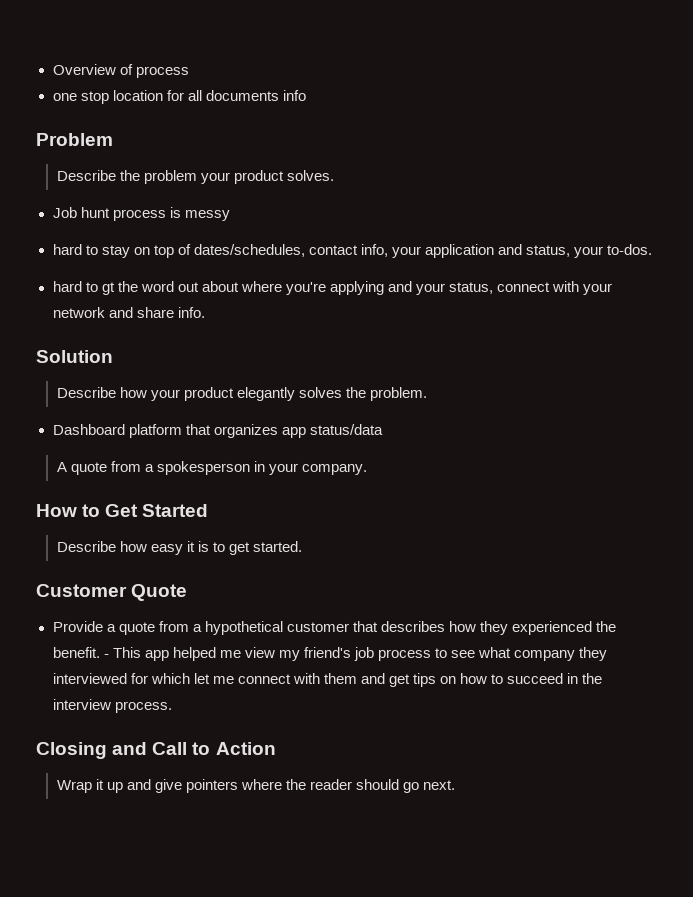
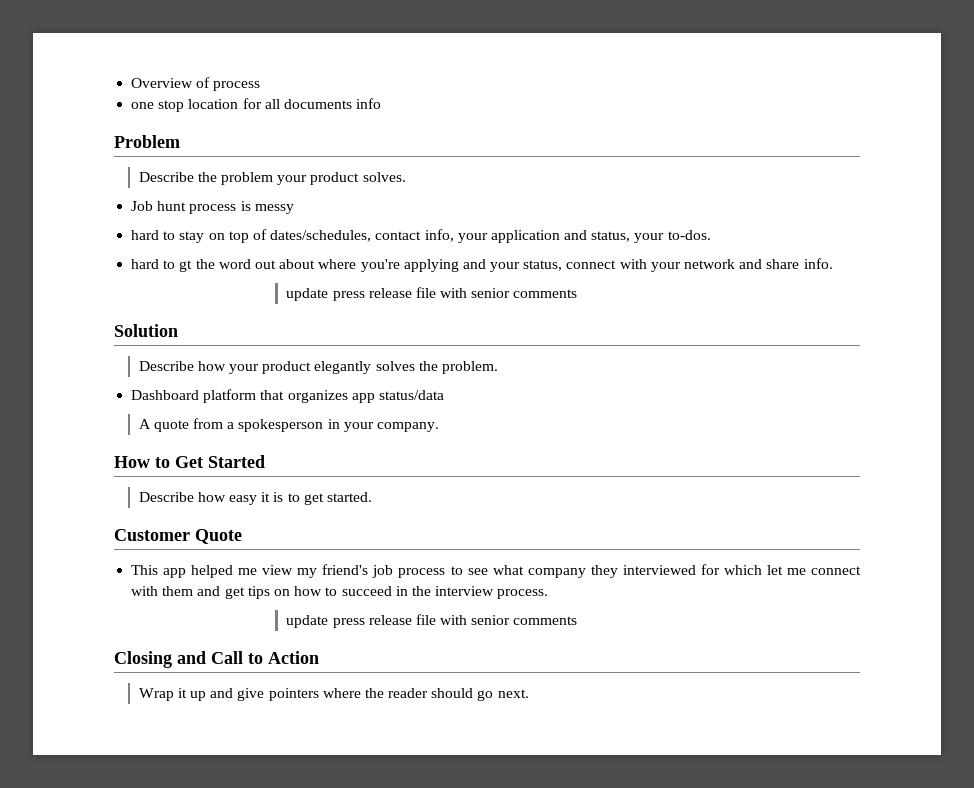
(205, 312) none -> [286,287,578,301] // update press release file with senior comments
[52,621,617,635] [52,647,109,658] Provide a quote from a hypothetical customer that describes how they experienced the benefit. - -> (242, 536) none
(172, 707) none -> [286,614,578,628] // update press release file with senior comments

